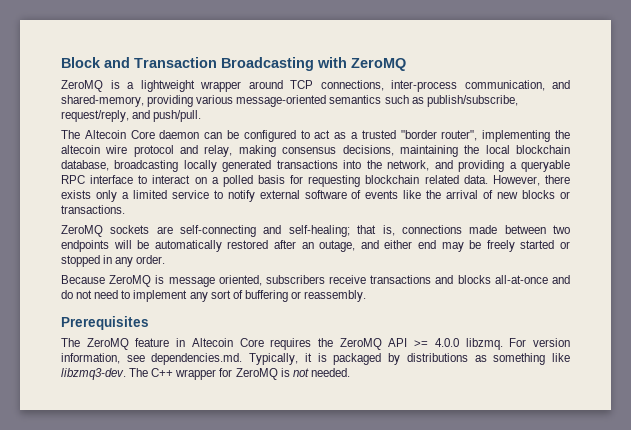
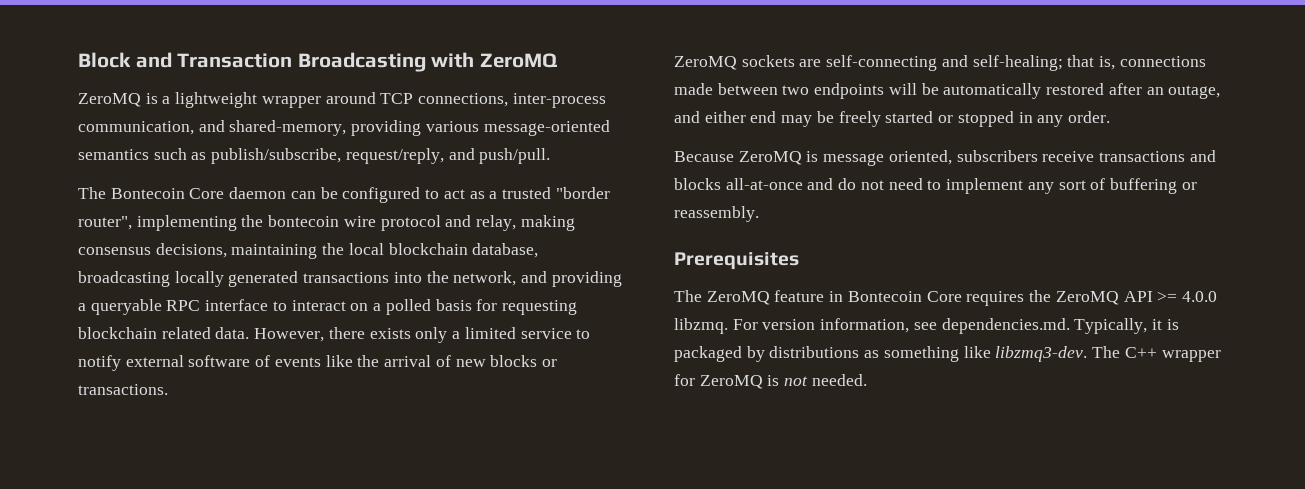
[84,130,126,139] Altecoin -> [110,188,185,199] Bontecoin
[61,145,100,154] altecoin -> [268,215,340,227] bontecoin
[191,338,233,347] Altecoin -> [847,291,922,302] Bontecoin

